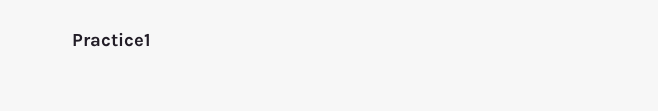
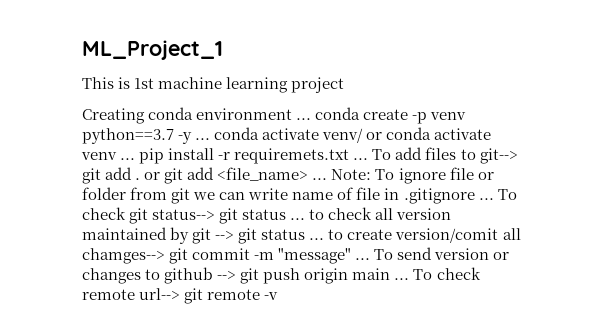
[72,32,151,47] Practice1 -> [82,40,223,60] [82,77,345,93] [82,107,467,124] [82,127,492,144] [81,147,518,164] [82,167,494,184] [82,187,517,204] [82,207,452,224] [82,227,521,244] [82,247,510,264] [82,267,481,284] [82,288,279,304] ML_Project_1 // This is 1st machine learning project // Creating conda environment ... conda create -p venv python==3.7 -y ... conda activate venv/ or conda activate venv ... pip install -r requiremets.txt ... To add files to git--> git add . or git add <file_name> ... Note: To ignore file or folder from git we can write name of file in .gitignore ... To check git status--> git status ... to check all version maintained by git --> git status ... to create version/comit all chamges--> git commit -m "message" ... To send version or changes to github --> git push origin main ... To check remote url--> git remote -v

